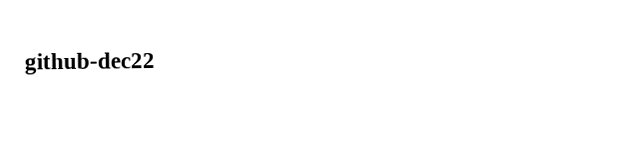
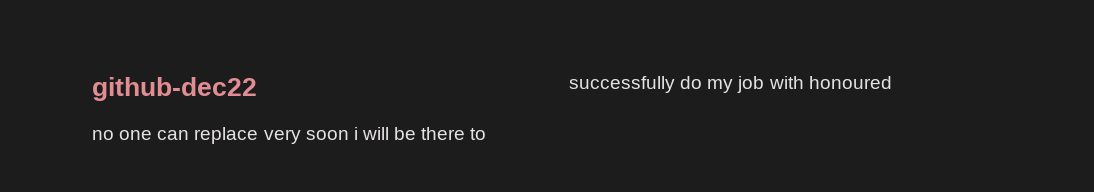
(155, 63) none -> [92,127,487,144] [569,76,892,93] // no one can replace very soon i will be there to successfully do my job with honoured

